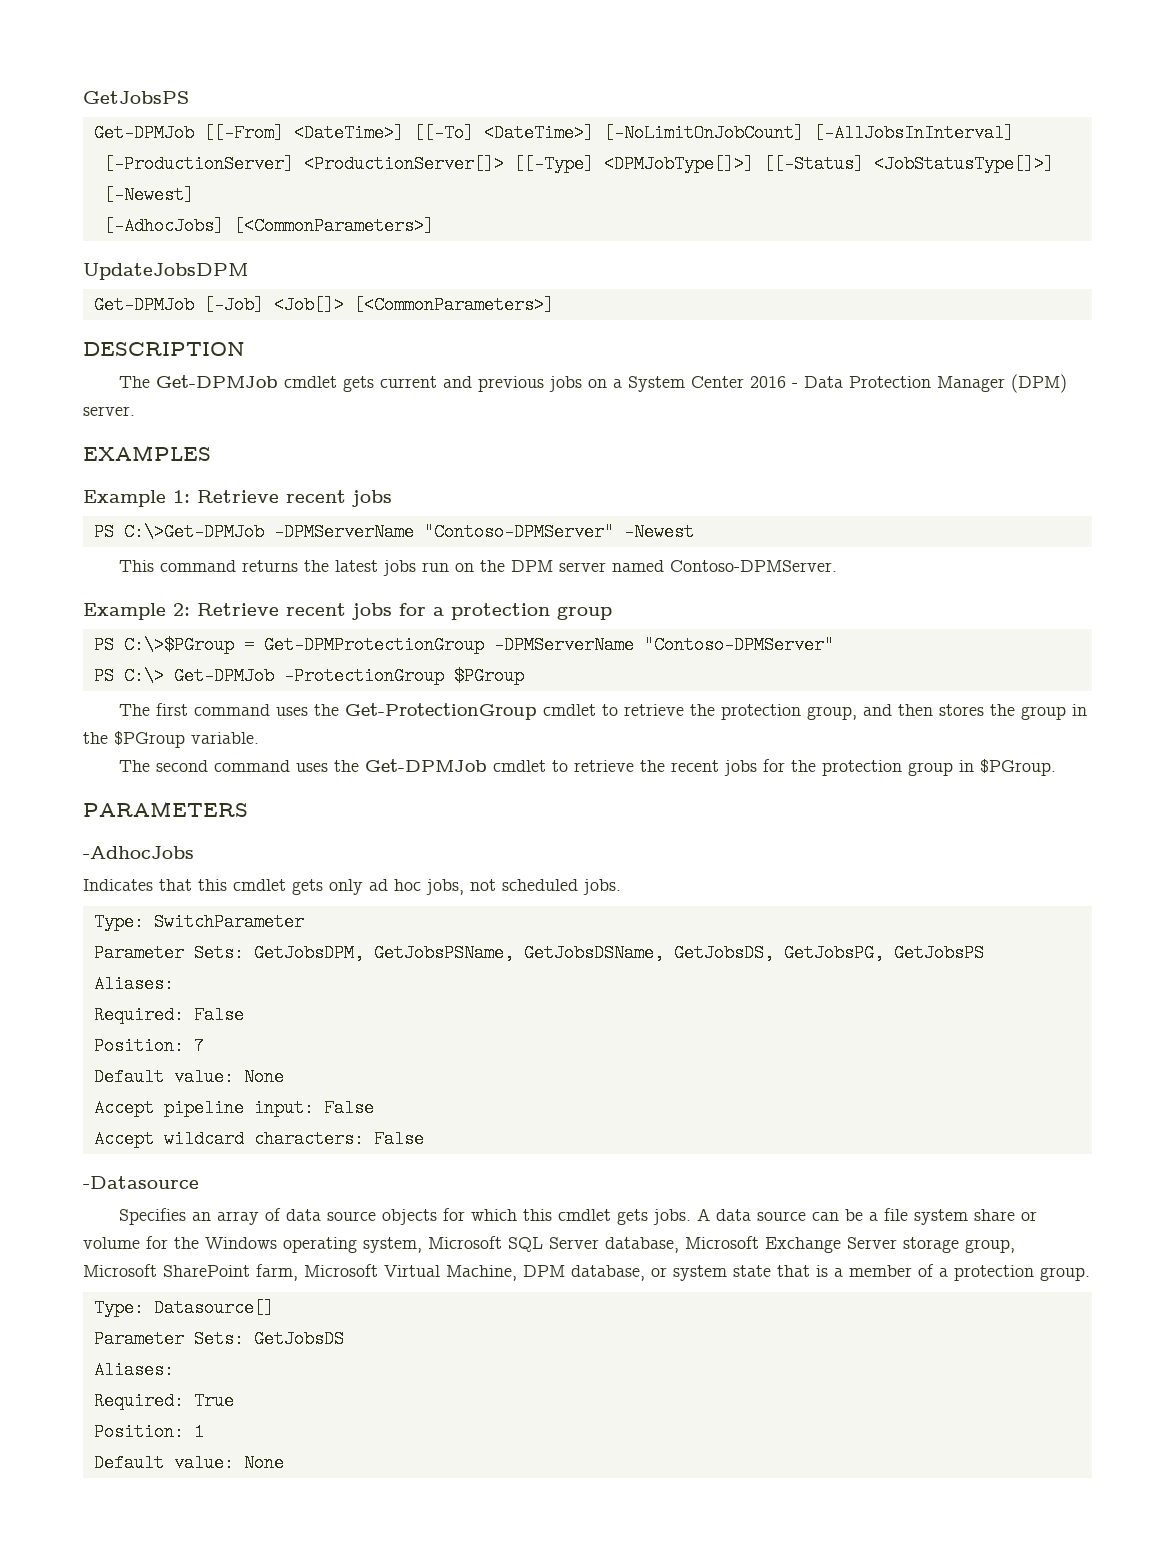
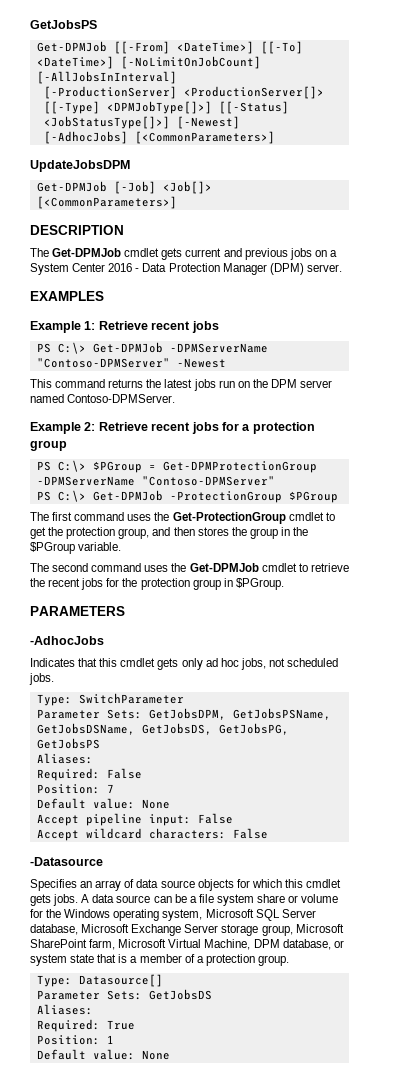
[123,523,264,541] C:\>Get-DPMJob -> [57,342,163,354] C:\> Get-DPMJob
[123,636,234,654] C:\>$PGroup -> [57,460,142,473] C:\> $PGroup
[623,704,684,716] retrieve -> [30,527,46,539] get

